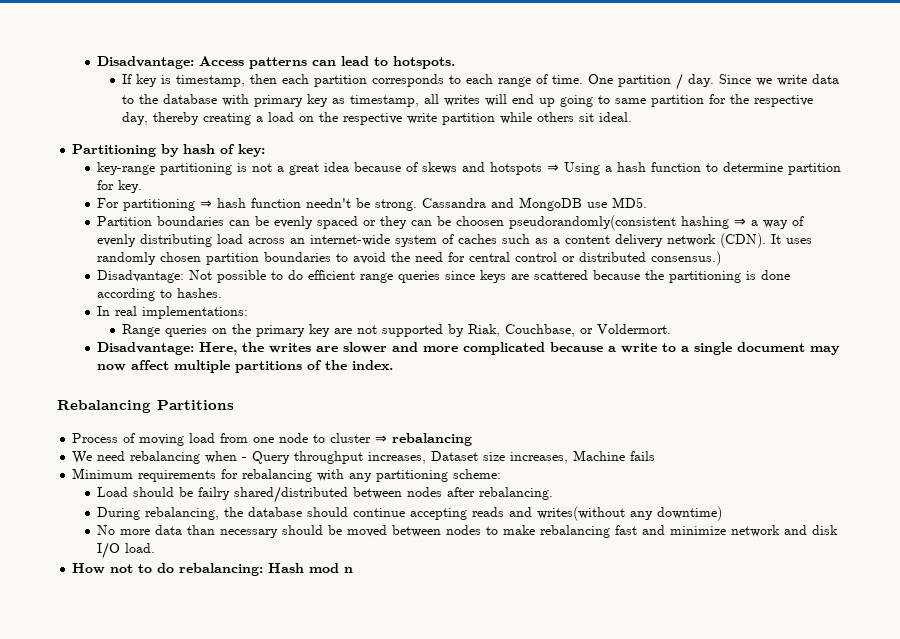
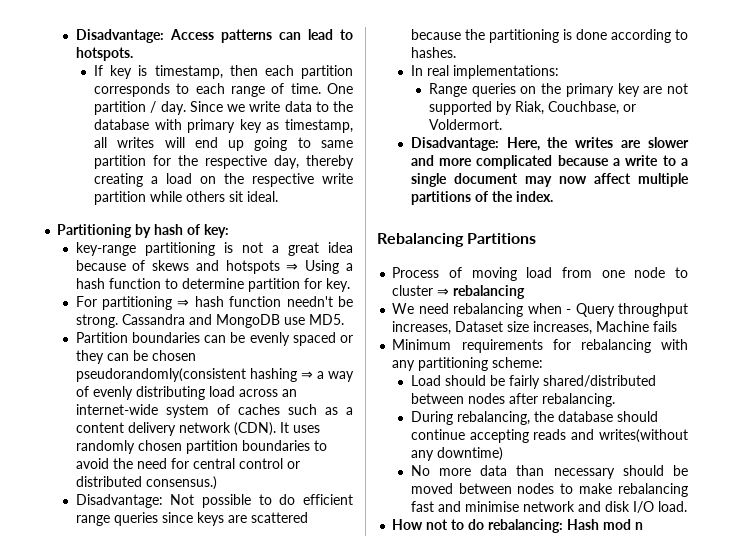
[456,216,505,226] choosen -> [151,350,196,361] chosen
[198,487,231,500] failry -> [508,375,540,389] fairly
[670,526,727,535] minimize -> [464,501,519,512] minimise

